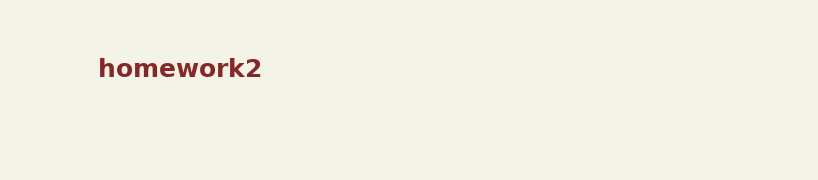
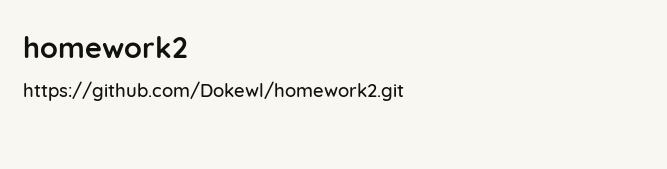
(262, 67) none -> [23,81,404,101] // https://github.com/Dokewl/homework2.git

